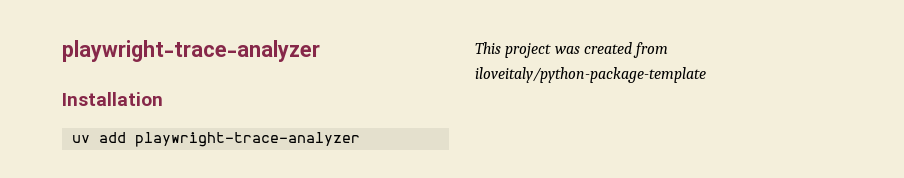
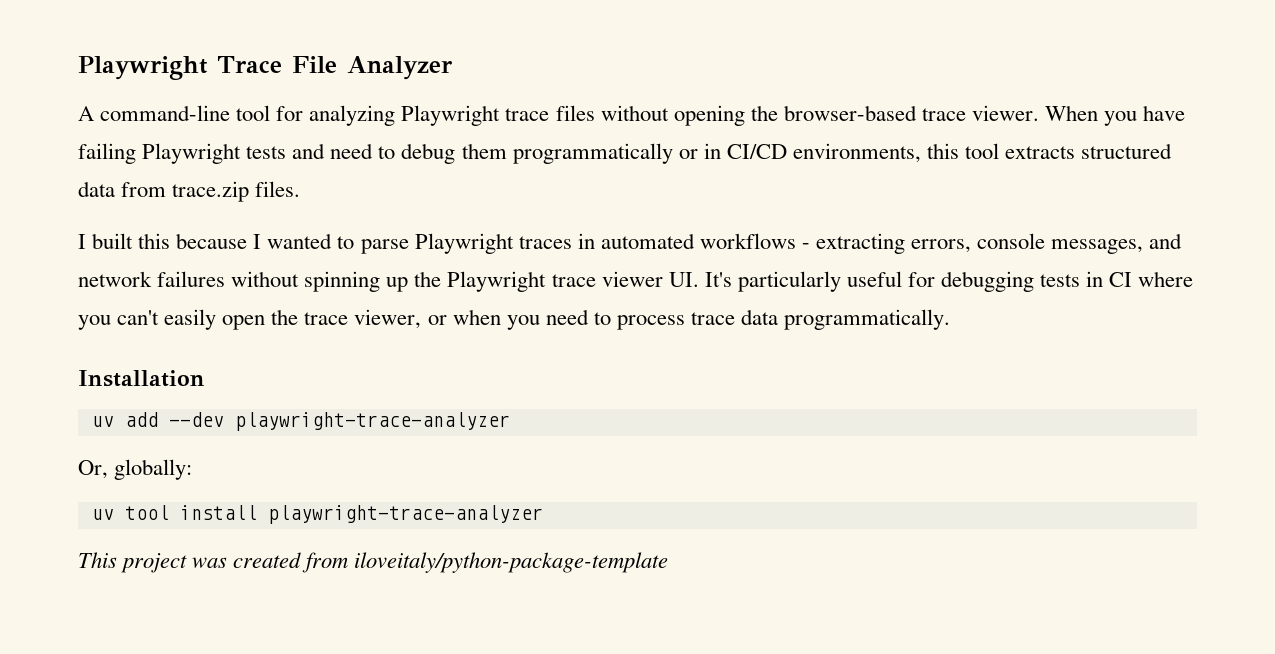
[62,40,320,62] [62,92,163,106] [71,132,126,143] playwright-trace-analyzer // Installation // uv add -> [78,56,453,80] [78,105,1186,126] [78,143,1173,164] [78,181,301,202] [78,233,1183,254] [78,271,1194,292] [78,309,951,330] [78,370,205,387] [91,412,510,431] [78,459,193,480] [91,505,257,520] Playwright Trace File Analyzer // A command-line tool for analyzing Playwright trace files without opening the browser-based trace viewer. When you have failing Playwright tests and need to debug them programmatically or in CI/CD environments, this tool extracts structured data from trace.zip files. // I built this because I wanted to parse Playwright traces in automated workflows - extracting errors, console messages, and network failures without spinning up the Playwright trace viewer UI. It's particularly useful for debugging tests in CI where you can't easily open the trace viewer, or when you need to process trace data programmatically. // Installation // uv add --dev playwright-trace-analyzer // Or, globally: // uv tool install

